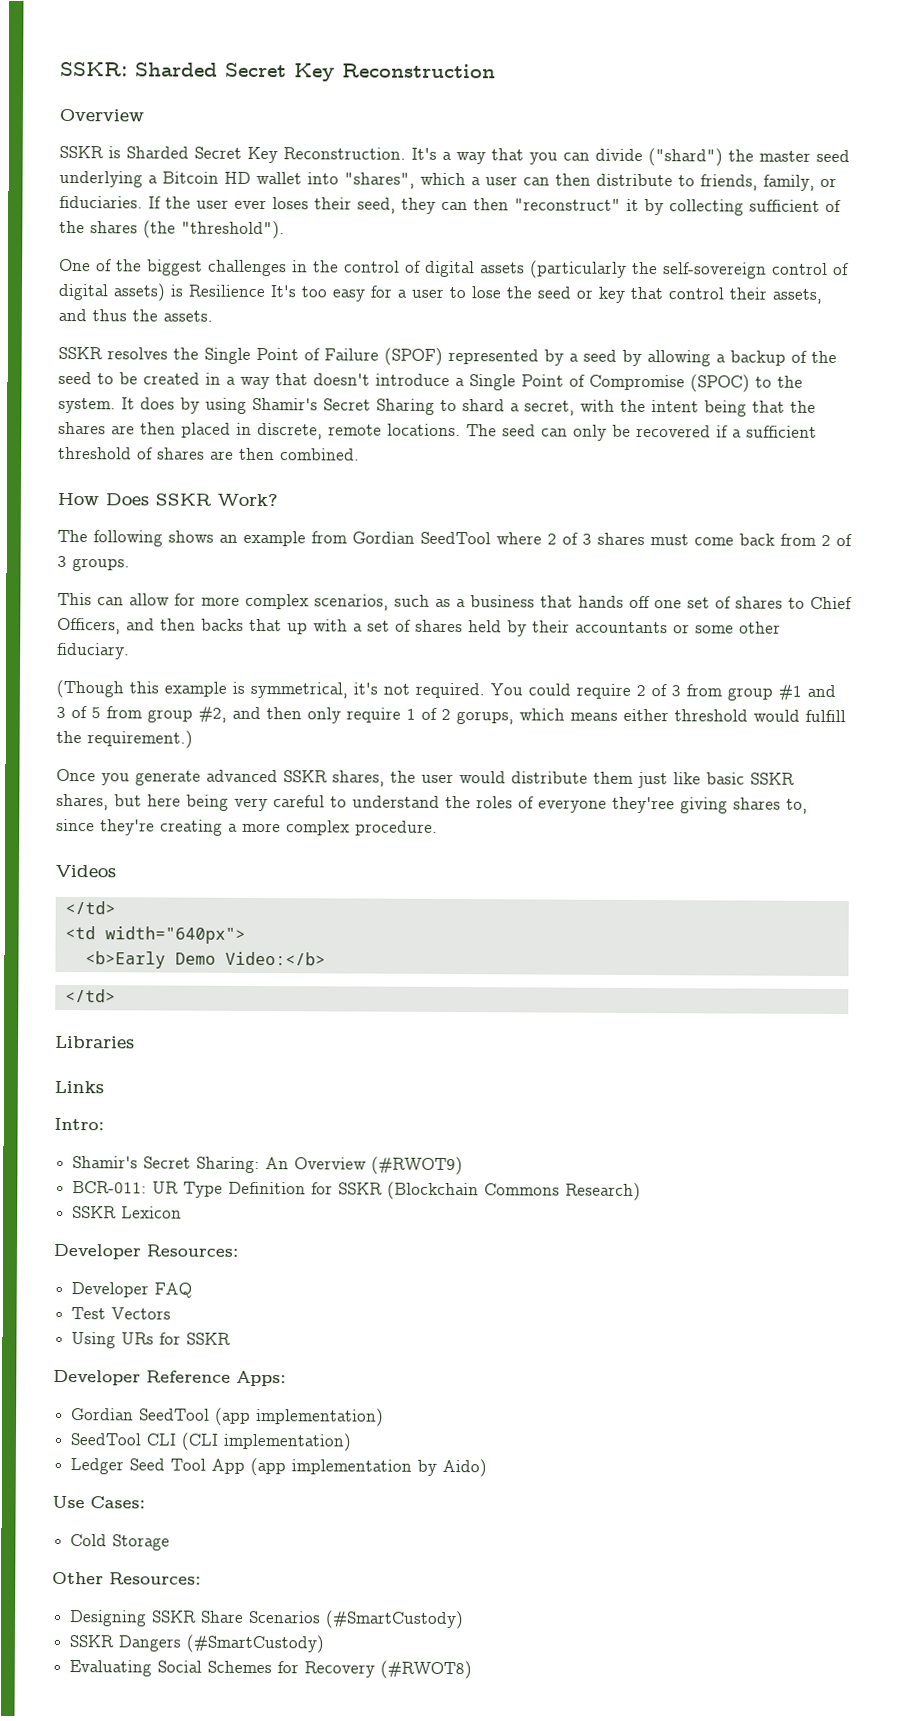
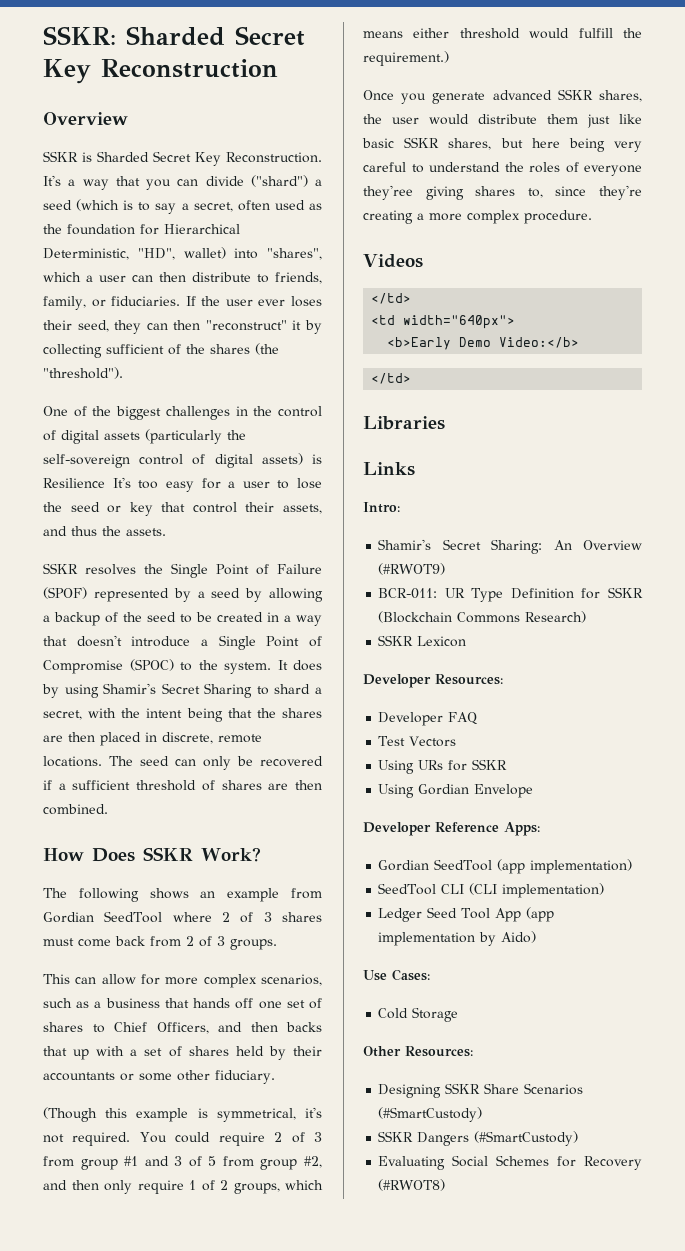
[728,149,850,163] [59,170,302,188] the master seed underlying a Bitcoin HD wallet -> [315,179,322,186] [43,199,322,214] [43,224,240,235] [43,247,226,260] a seed (which is to say a secret, often used as the foundation for Hierarchical Deterministic, "HD", wallet)
[456,711,514,725] gorups, -> [233,1183,280,1194] groups,
(232, 1338) none -> [378,784,534,798] // Using Gordian Envelope

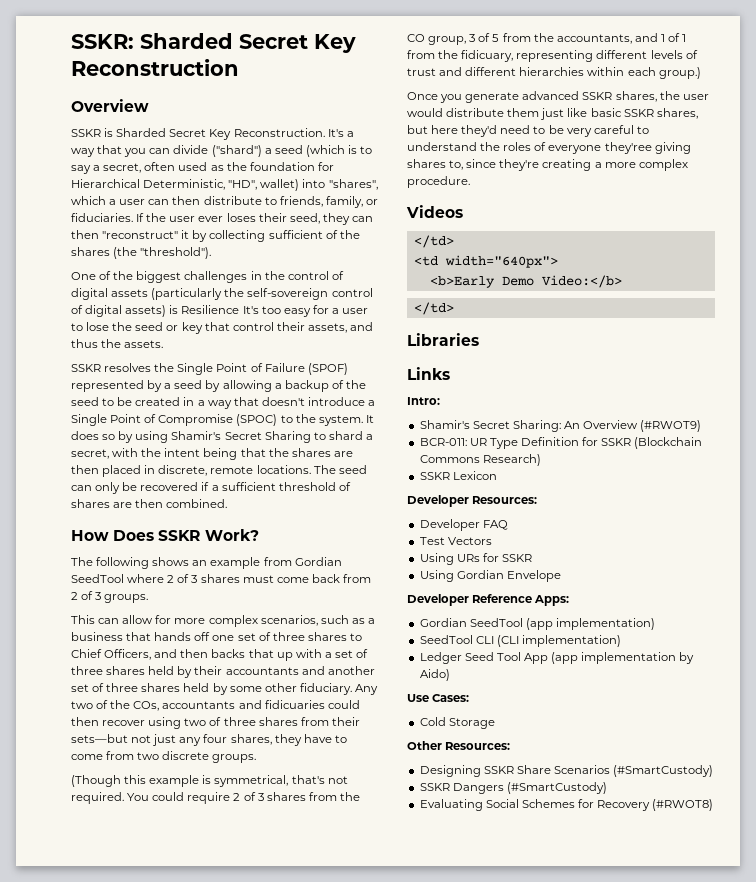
(322, 665) none -> [102,434,116,440] so
(323, 1003) none -> [272,632,305,641] three
(182, 1051) none -> [71,666,103,675] three
[120,1070,275,1084] or some other fiduciary. -> [301,666,375,675] [71,683,378,695] [71,700,360,711] [71,717,360,729] [71,734,347,746] [71,751,257,763] and another set of three shares held by some other fiduciary. Any two of the COs, accountants and fidicuaries could then recover using two of three shares from their sets—but not just any four shares, they have to come from two discrete groups.
[305,1107,322,1118] it's -> [291,775,325,784] that's
[43,1156,322,1170] [43,1180,323,1194] [363,28,642,39] [363,51,449,66] from group #1 and 3 of 5 from group #2, and then only require 1 of 2 groups, which means either threshold would fulfill the requirement.) -> [266,792,360,801] [407,33,687,45] [407,50,698,62] [407,67,701,79] shares from the CO group, 3 of 5 from the accountants, and 1 of 1 from the fidicuary, representing different levels of trust and different hierarchies within each group.)
[568,138,605,152] being -> [461,125,564,137] they'd need to be

